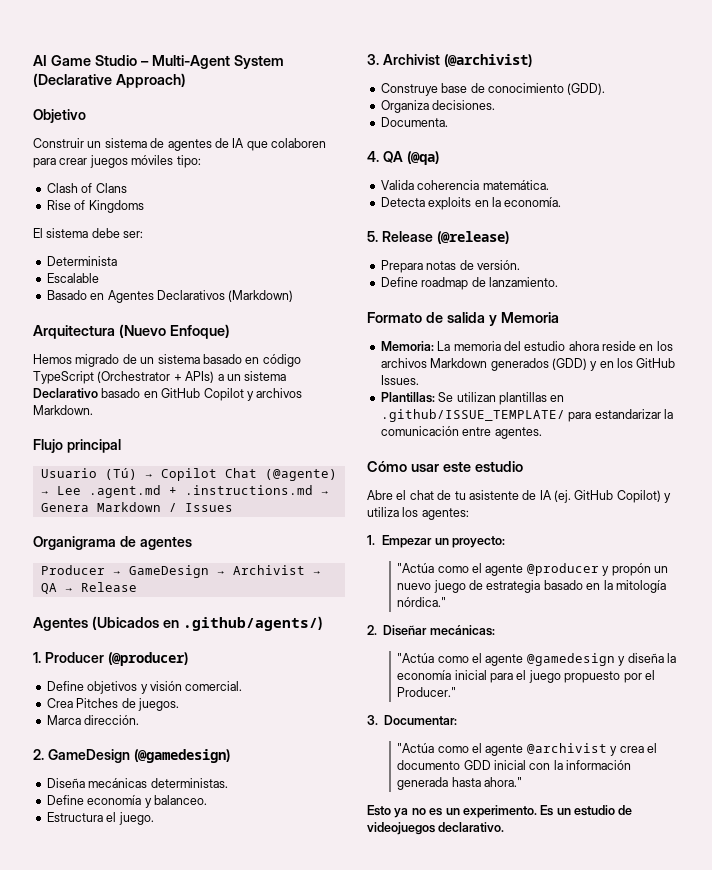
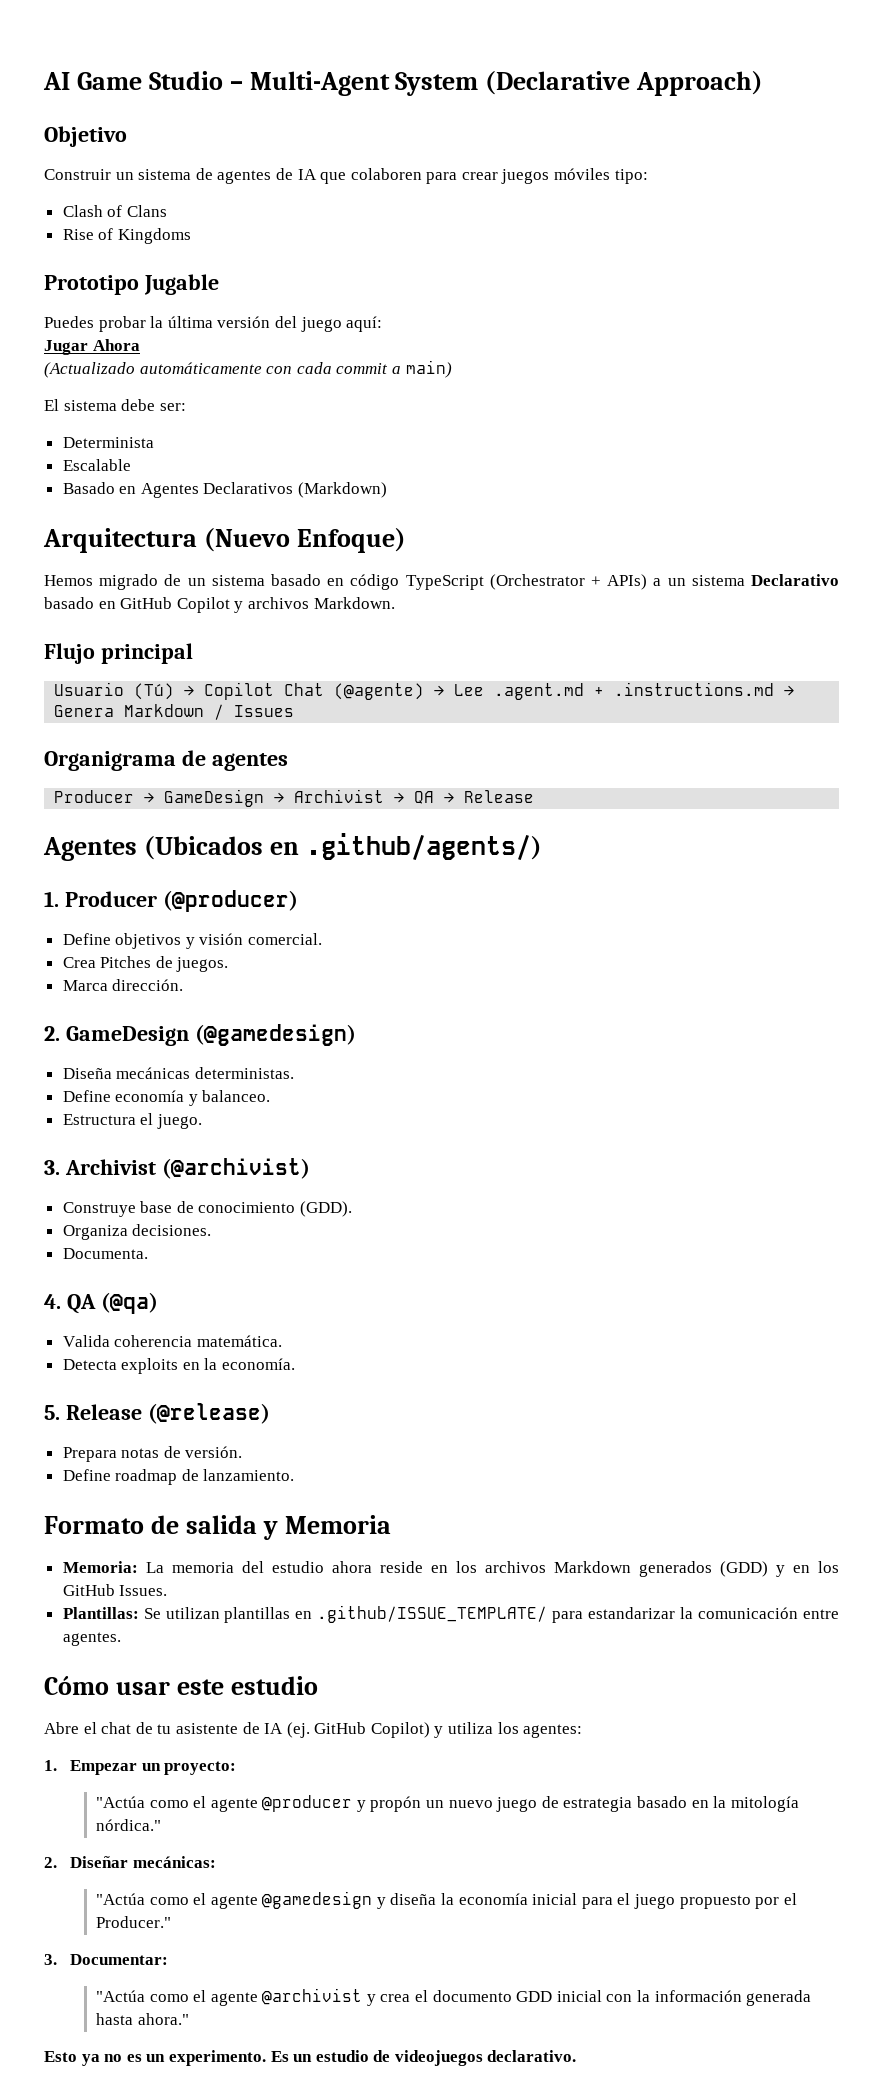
(144, 206) none -> [44,274,219,295] [44,316,383,332] [44,339,140,355] [44,360,452,378] // Prototipo Jugable // Puedes probar la última versión del juego aquí: // Jugar Ahora // (Actualizado automáticamente con cada commit a main)

